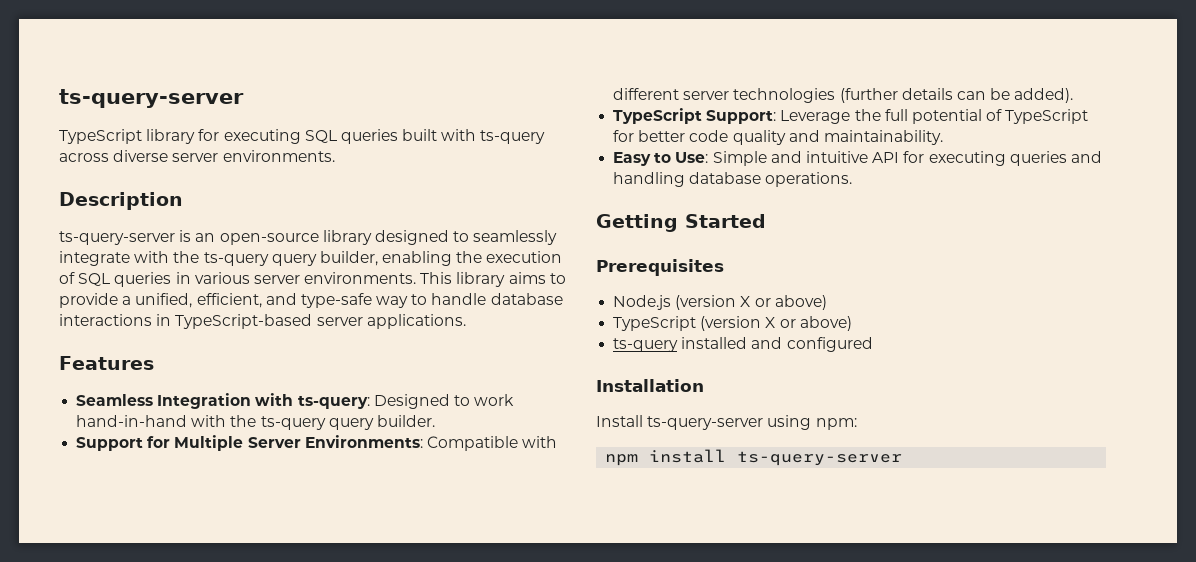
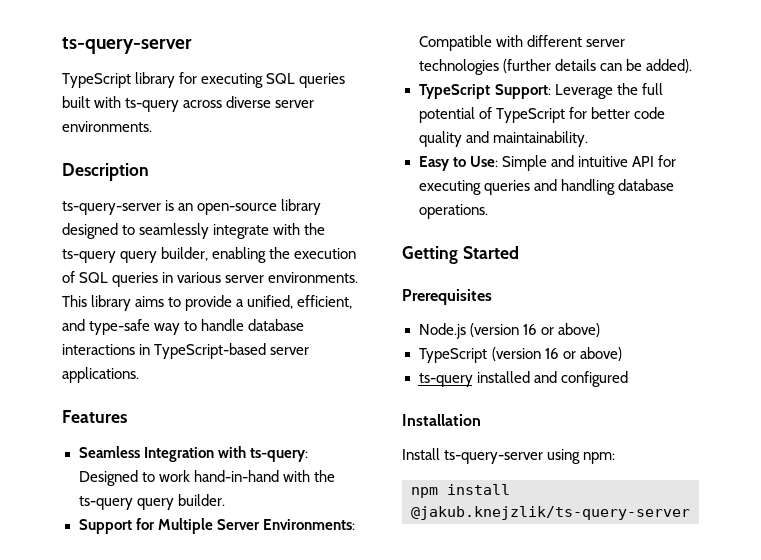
[740,296,751,307] X -> [522,324,537,335] 16
[765,317,776,328] X -> [544,348,559,359] 16
[737,451,903,466] ts-query-server -> [411,506,690,520] @jakub.knejzlik/ts-query-server

